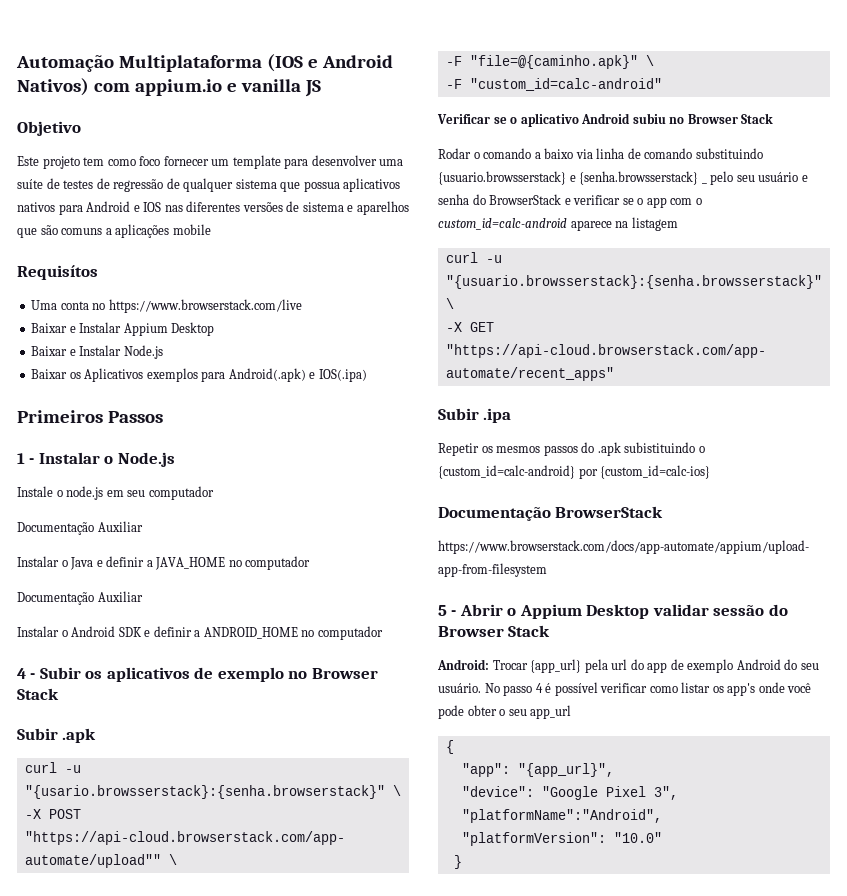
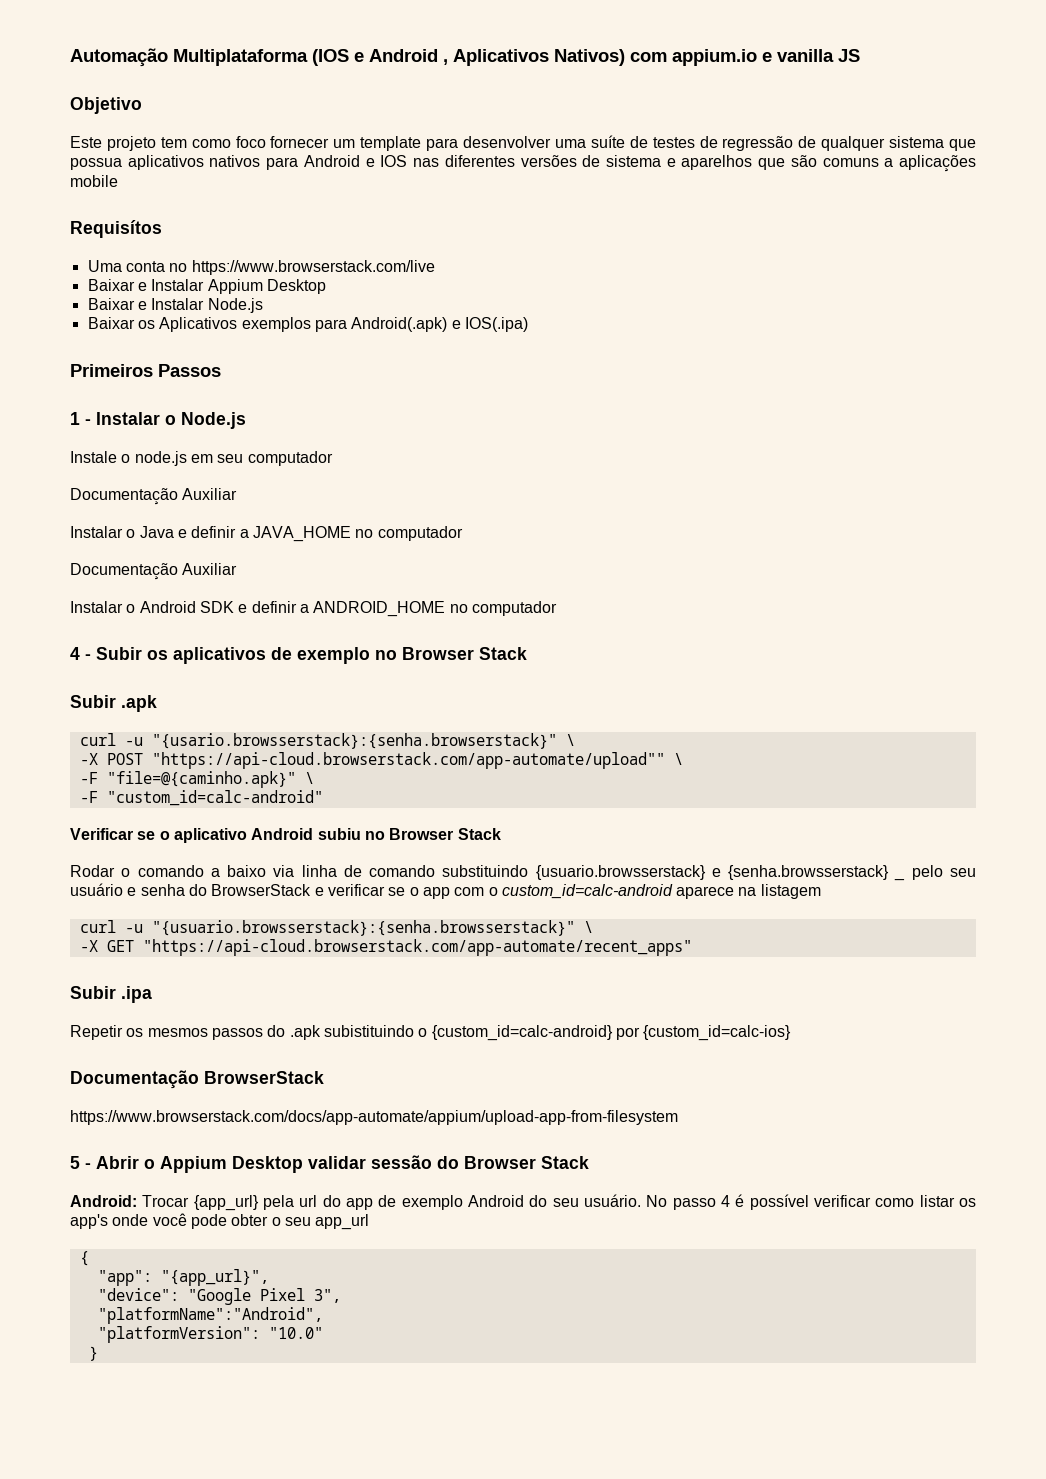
(393, 61) none -> [443,49,549,66] , Aplicativos

